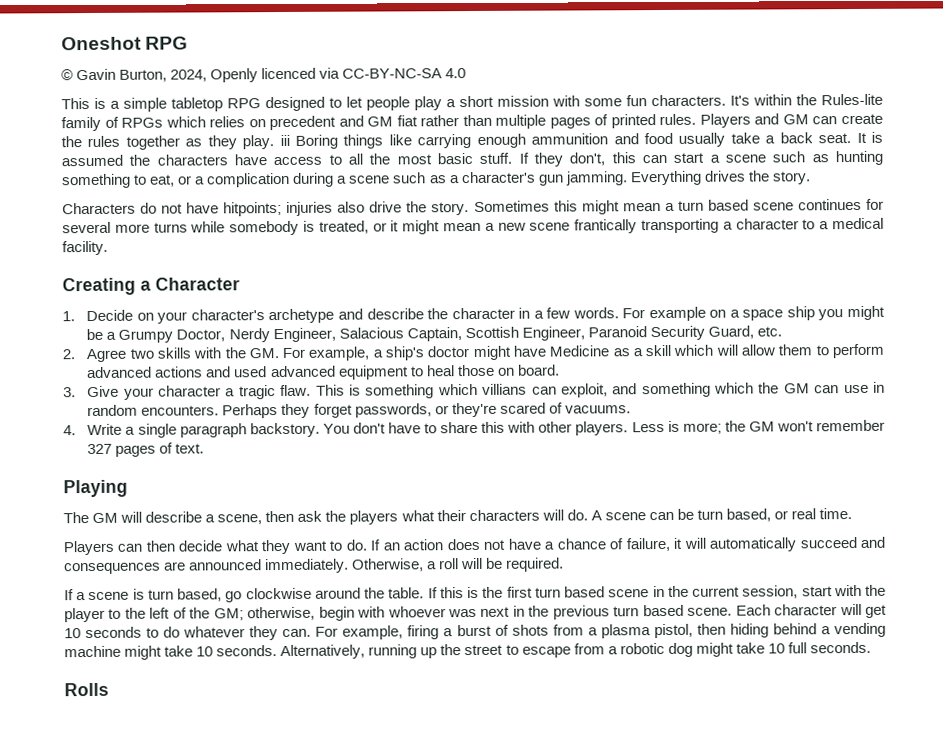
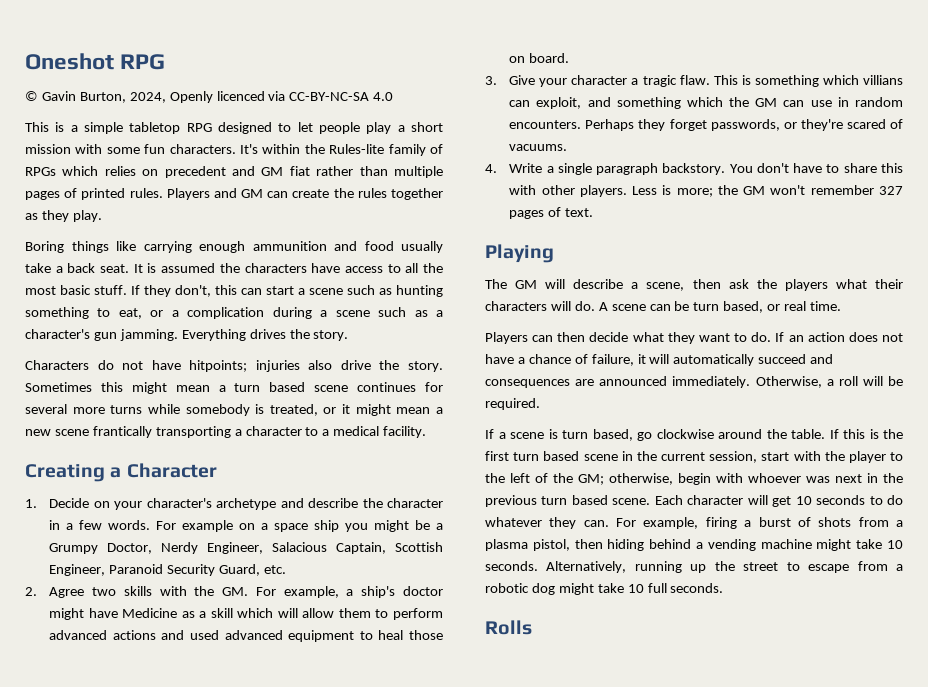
[279,134,290,147] iii -> (102, 216) //

